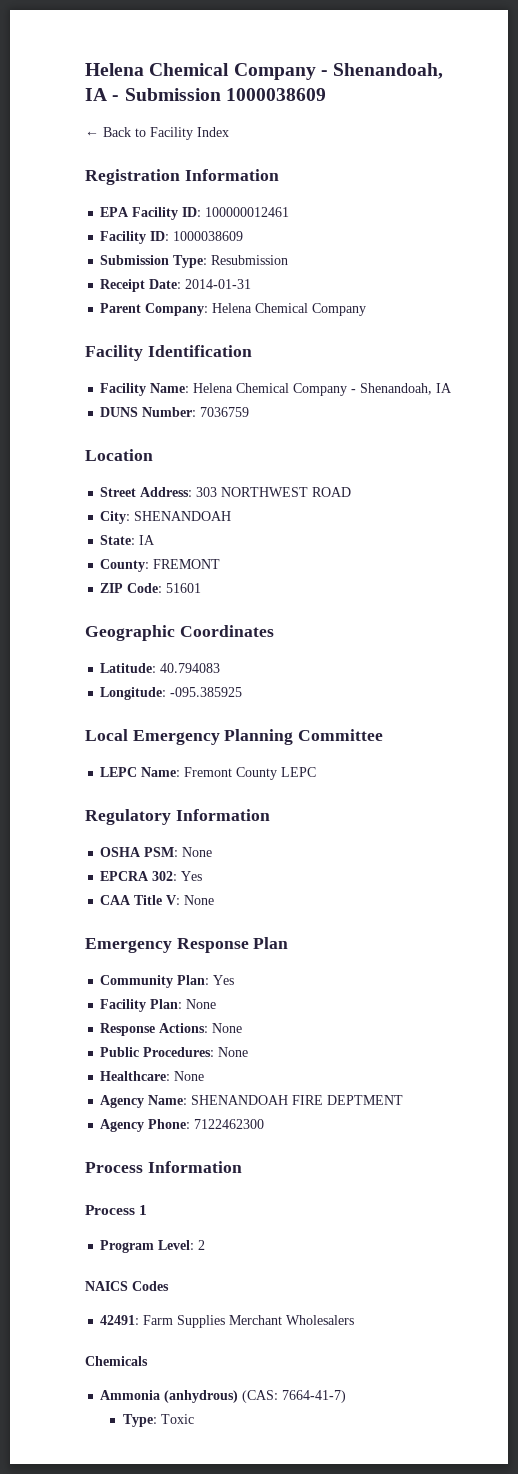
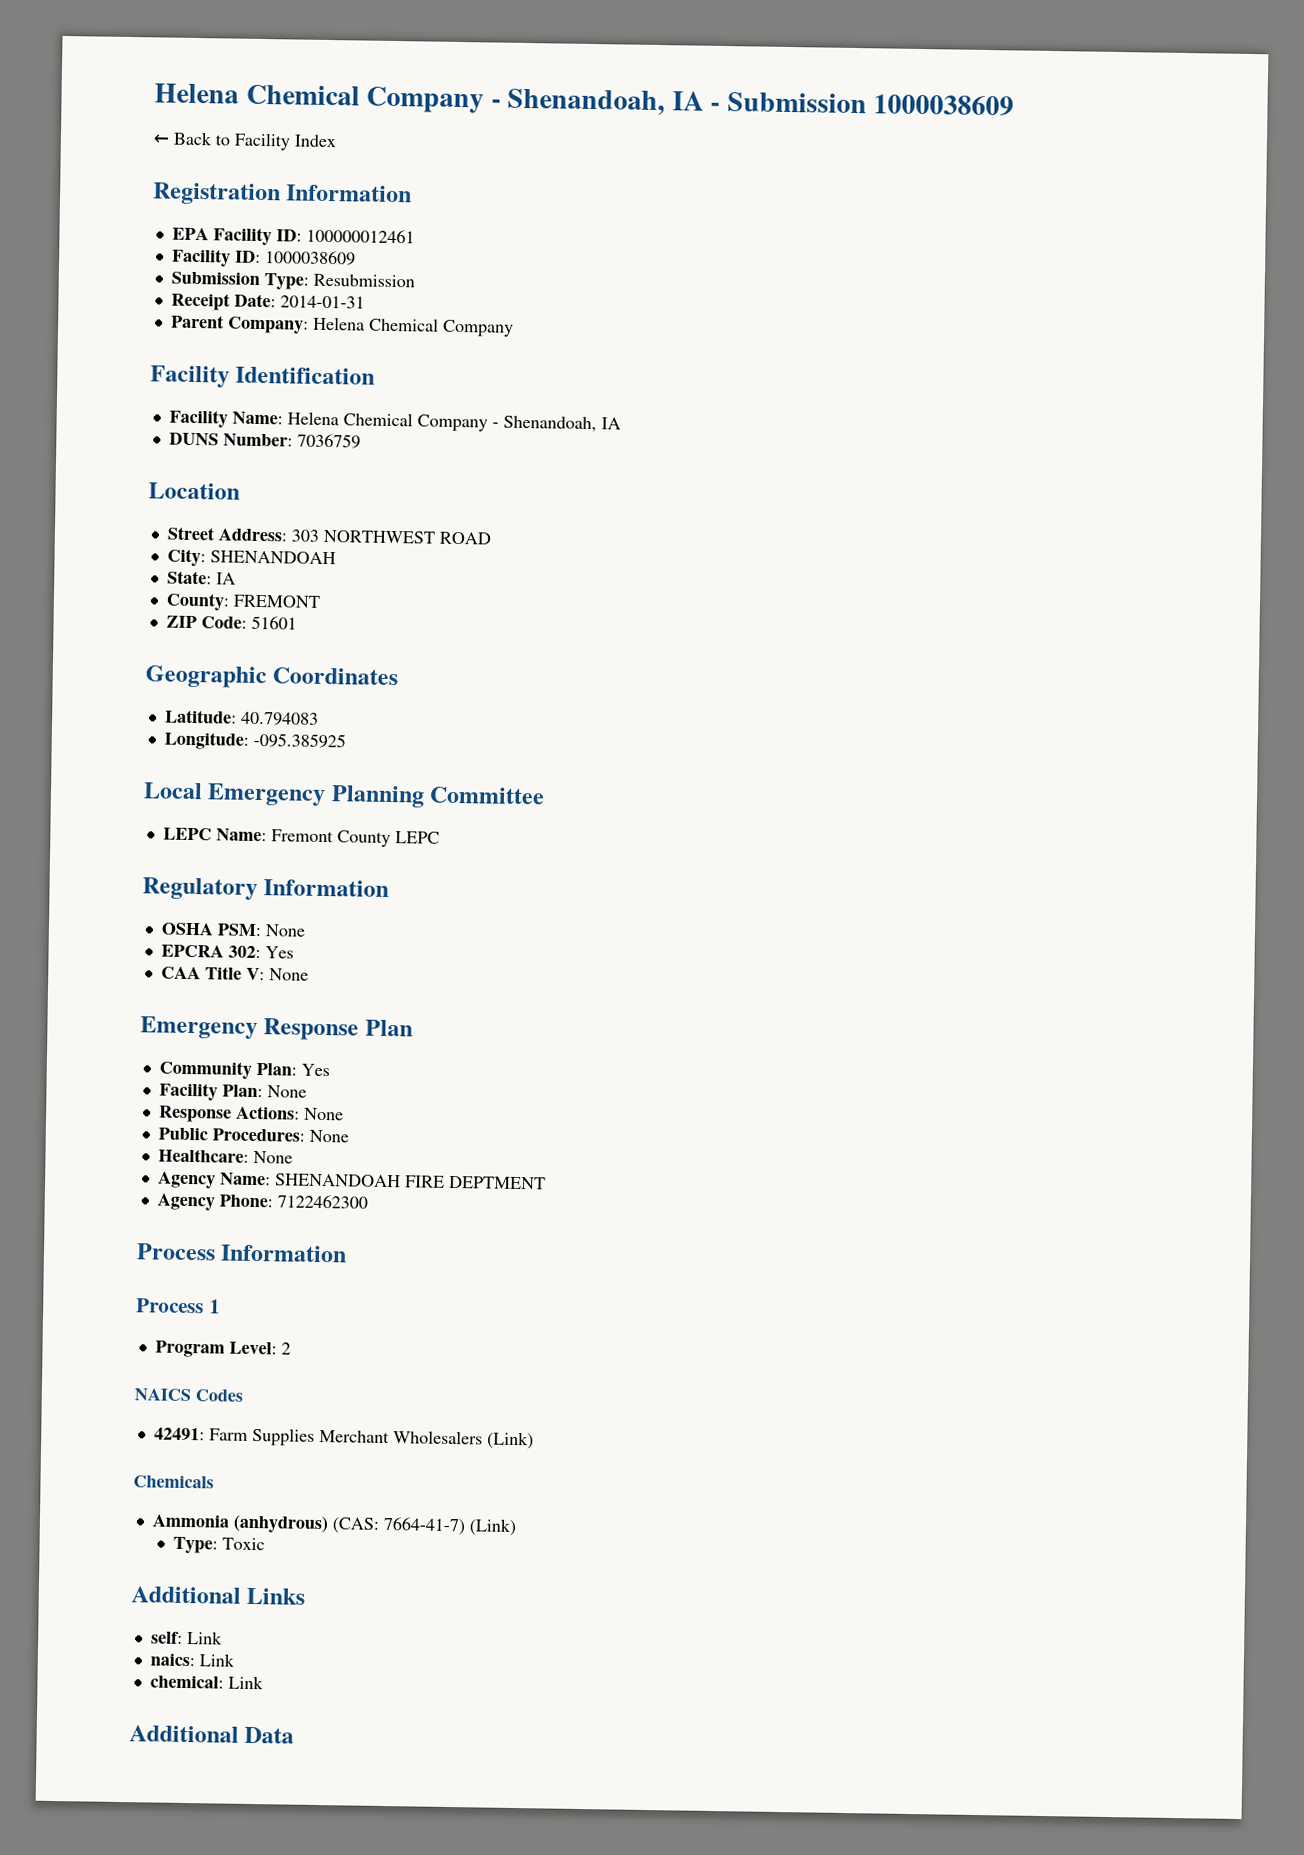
(355, 1320) none -> [486,1431,534,1450] (Link)
(347, 1396) none -> [468,1518,517,1537] (Link)
(195, 1419) none -> [131,1586,306,1605] [150,1631,223,1645] [149,1653,235,1667] [149,1675,264,1690] [129,1725,295,1744] // Additional Links // self: Link // naics: Link // chemical: Link // Additional Data

